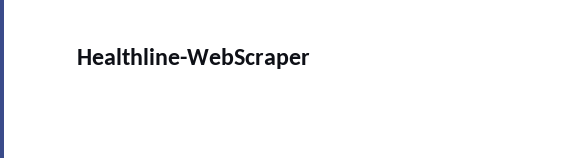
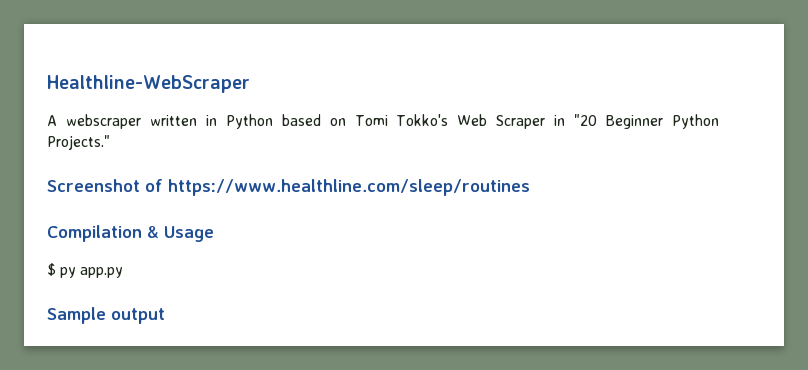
(310, 58) none -> [47,114,719,129] [47,135,110,150] [47,179,530,196] [47,225,214,242] [47,263,124,278] [47,307,165,324] // A webscraper written in Python based on Tomi Tokko's Web Scraper in "20 Beginner Python Projects." // Screenshot of https://www.healthline.com/sleep/routines // Compilation & Usage // $ py app.py // Sample output

